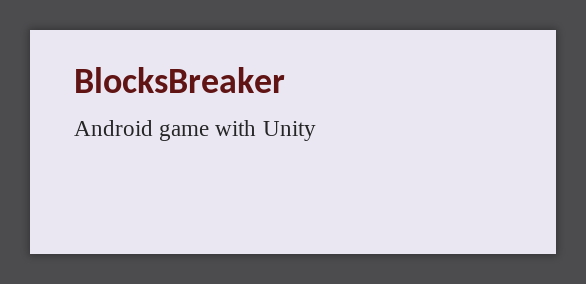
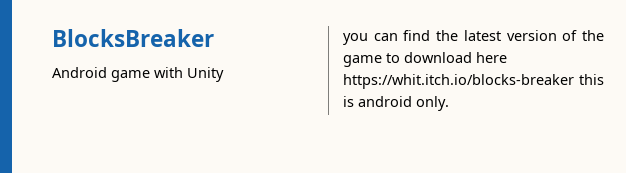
(316, 131) none -> [343,30,604,45] [343,52,507,67] [343,74,604,89] [343,96,449,111] // you can find the latest version of the game to download here https://whit.itch.io/blocks-breaker this is android only.

